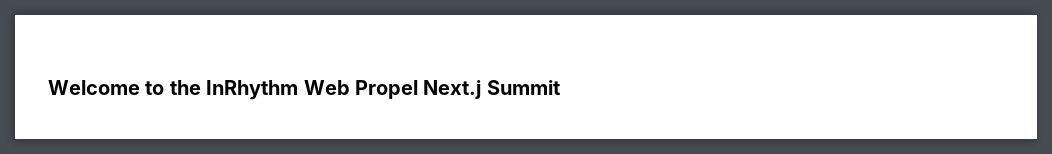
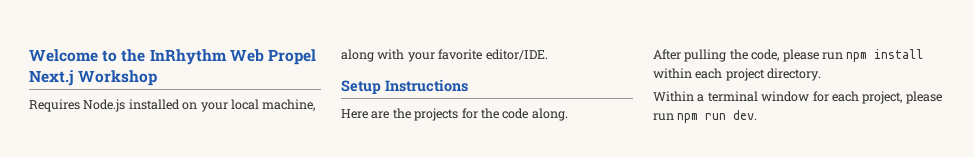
[486,80,560,95] Summit -> [78,70,158,86] [29,99,316,112] [341,49,548,62] [341,79,468,94] [341,108,568,121] [653,49,924,62] [653,68,822,81] [653,91,942,104] [653,110,758,123] Workshop // Requires Node.js installed on your local machine, along with your favorite editor/IDE. // Setup Instructions // Here are the projects for the code along. // After pulling the code, please run npm install within each project directory. // Within a terminal window for each project, please run npm run dev.

